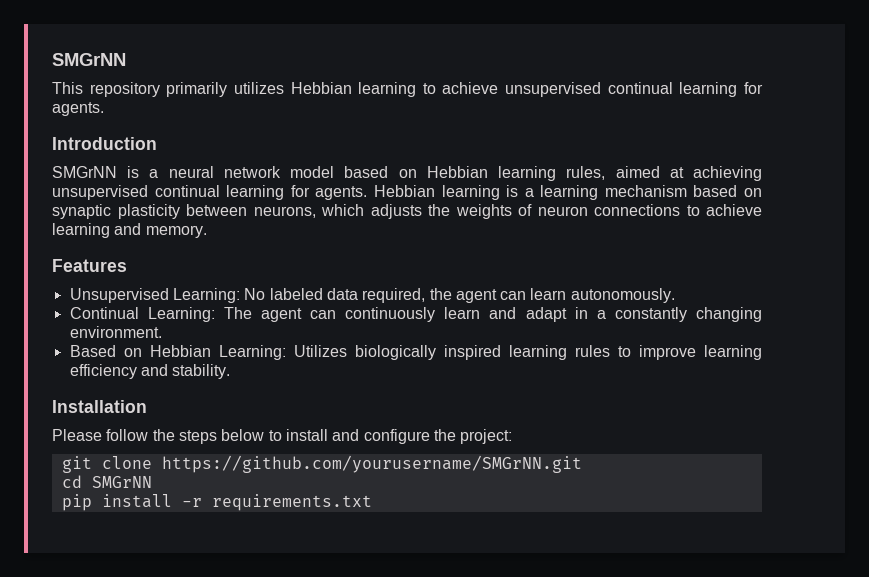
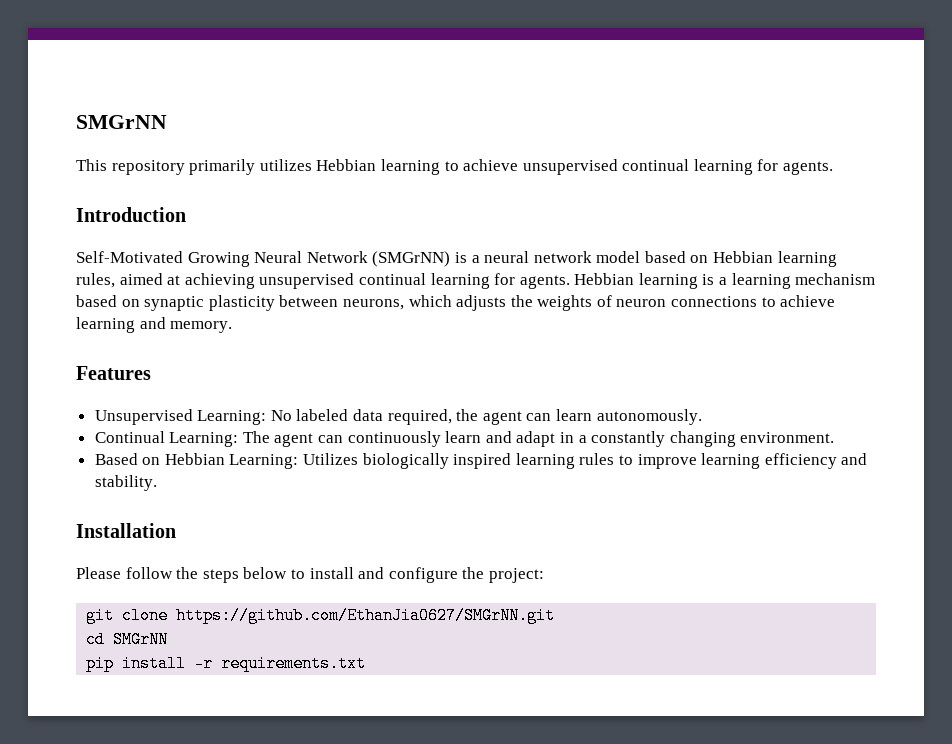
[52,166,117,178] SMGrNN -> [76,251,451,267] Self-Motivated Growing Neural Network (SMGrNN)
[161,455,582,473] https://github.com/yourusername/SMGrNN.git -> [176,607,556,624] https://github.com/EthanJia0627/SMGrNN.git

